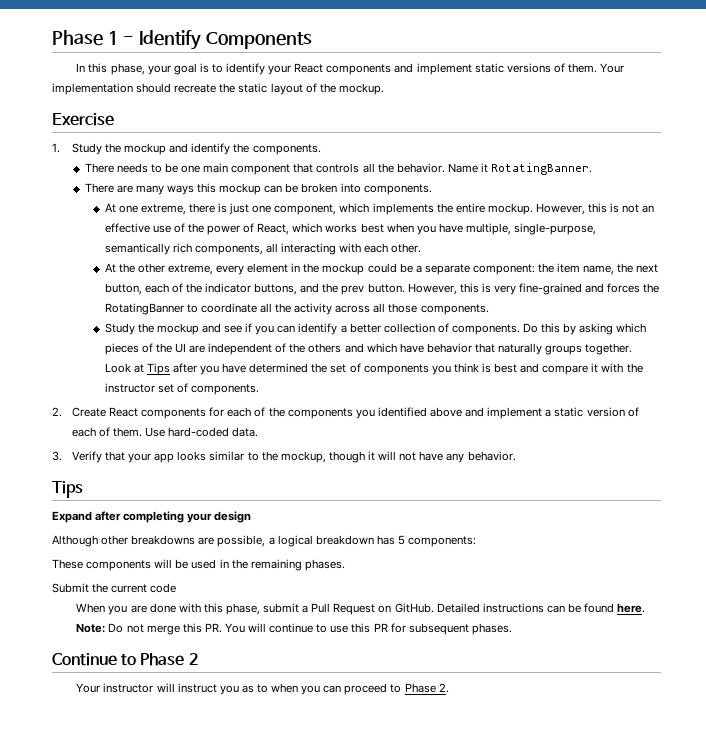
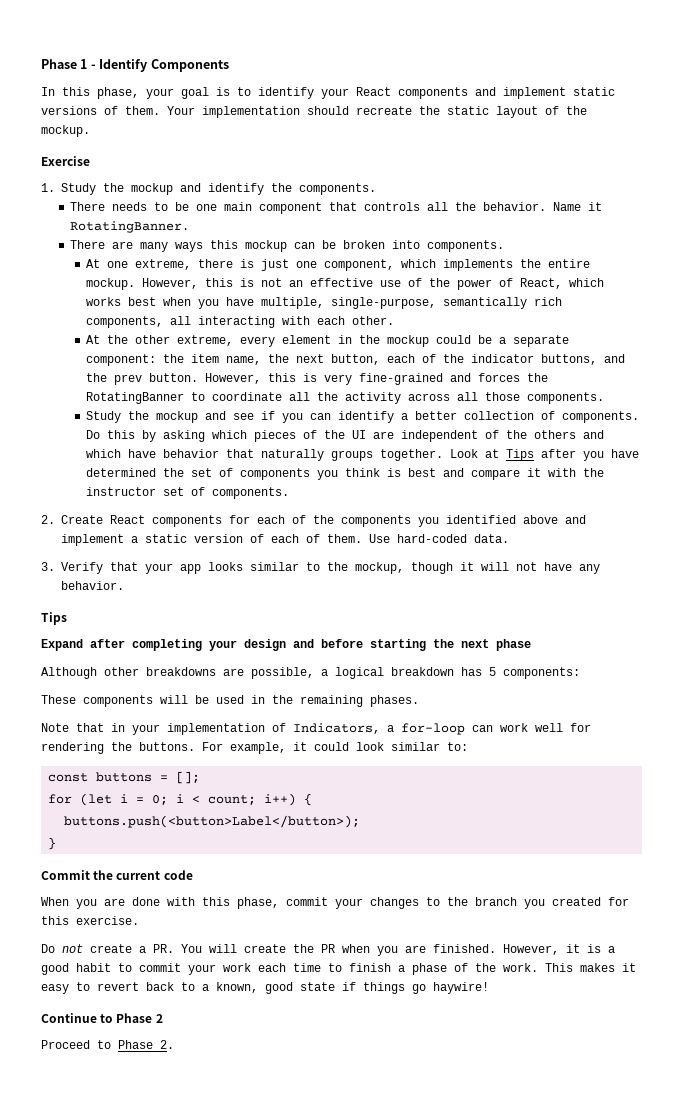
(252, 517) none -> [293,639,531,651] and before starting the next phase
[52,583,89,593] Submit -> [41,723,591,735] [41,742,468,754] [48,771,201,784] [48,793,313,806] [64,815,361,828] [48,837,57,850] [41,870,90,880] Note that in your implementation of Indicators, a for-loop can work well for rendering the buttons. For example, it could look similar to: // const buttons = []; // for (let i = 0; i < count; i++) { // buttons.push(<button>Label</button>); // } // Commit
[263,603,646,615] [76,623,512,635] [52,653,198,666] [76,683,388,695] submit a Pull Request on GitHub. Detailed instructions can be found here. // Note: Do not merge this PR. You will continue to use this PR for subsequent phases. // Continue to Phase 2 // Your instructor will instruct you as to when you can proceed -> [286,897,629,909] [41,916,139,925] [41,944,615,956] [41,963,636,975] [41,982,489,994] [41,1013,163,1023] [41,1040,90,1049] commit your changes to the branch you created for this exercise. // Do not create a PR. You will create the PR when you are finished. However, it is a good habit to commit your work each time to finish a phase of the work. This makes it easy to revert back to a known, good state if things go haywire! // Continue to Phase 2 // Proceed

